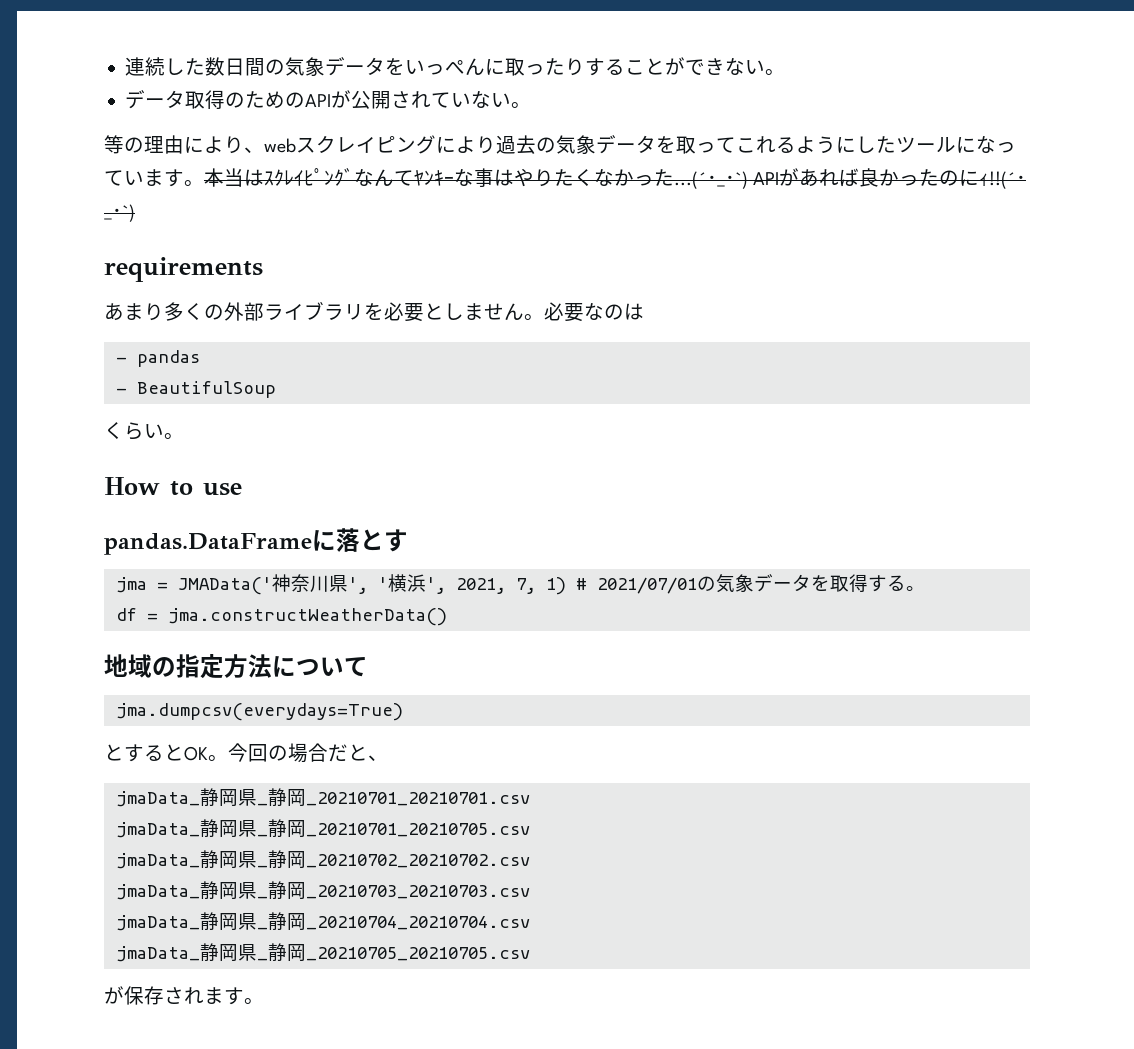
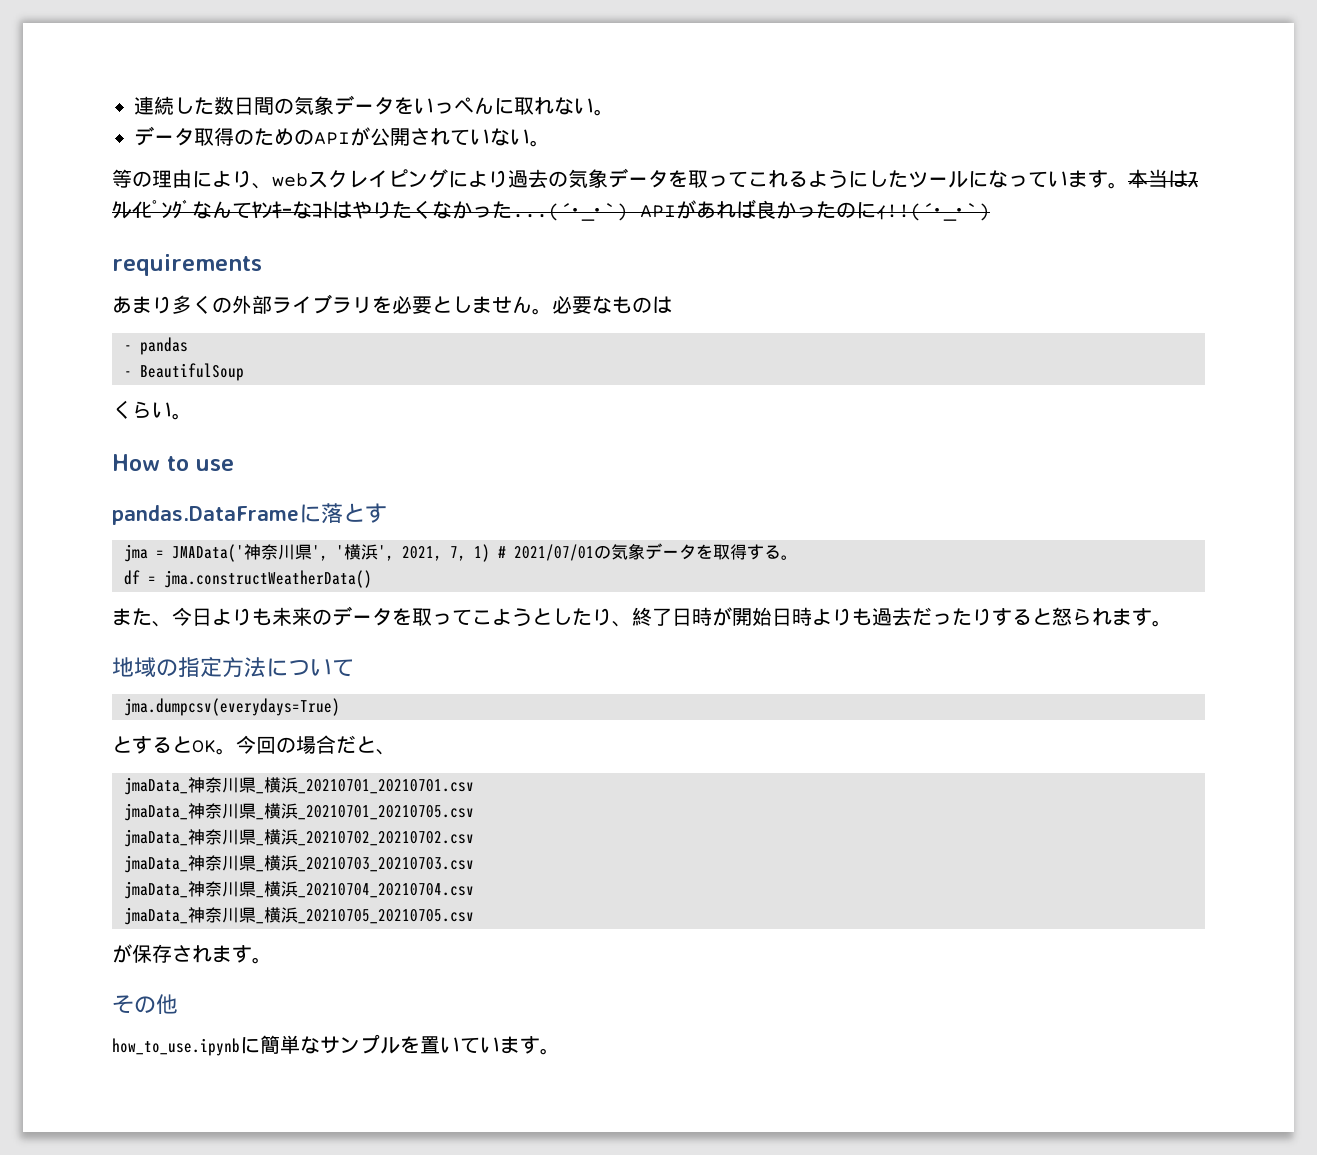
[525,57,726,76] ったりすることができ -> [534,97,554,115] れ
[474,168,494,187] 事 -> [312,201,332,219] ｺﾄ
(604, 311) none -> [612,296,632,314] も
(447, 617) none -> [112,606,1172,627] // また、今日よりも未来のデータを取ってこようとしたり、終了日時が開始日時よりも過去だったりすると怒られます。
[199,788,530,807] [115,819,530,838] [115,850,530,869] [115,881,530,900] [115,912,530,931] [115,943,306,962] 静岡県_静岡_20210701_20210701.csv // jmaData_静岡県_静岡_20210701_20210705.csv // jmaData_静岡県_静岡_20210702_20210702.csv // jmaData_静岡県_静岡_20210703_20210703.csv // jmaData_静岡県_静岡_20210704_20210704.csv // jmaData_静岡県_静岡 -> [188,777,474,794] [124,803,474,821] [124,829,474,847] [124,855,474,873] [124,881,474,899] [124,907,298,925] 神奈川県_横浜_20210701_20210701.csv // jmaData_神奈川県_横浜_20210701_20210705.csv // jmaData_神奈川県_横浜_20210702_20210702.csv // jmaData_神奈川県_横浜_20210703_20210703.csv // jmaData_神奈川県_横浜_20210704_20210704.csv // jmaData_神奈川県_横浜
(264, 1001) none -> [112,994,178,1014] [112,1034,560,1056] // その他 // how_to_use.ipynbに簡単なサンプルを置いています。

